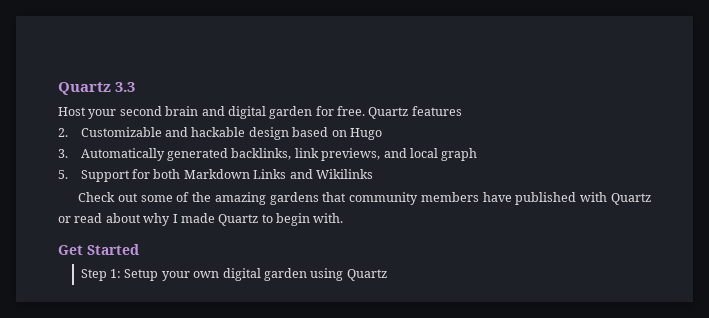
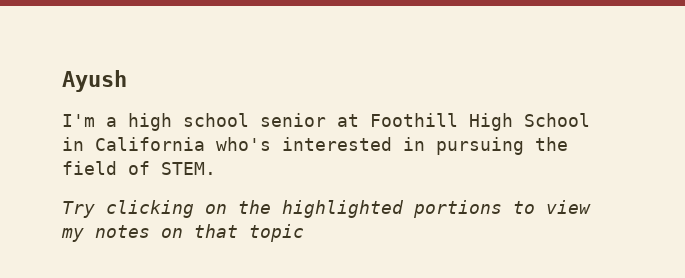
[58,82,136,95] [58,106,462,119] [58,127,382,140] [58,148,478,161] [58,169,373,182] [77,192,652,205] [58,213,344,226] [58,244,139,255] [80,268,387,281] Quartz 3.3 // Host your second brain and digital garden for free. Quartz features // 2. Customizable and hackable design based on Hugo // 3. Automatically generated backlinks, link previews, and local graph // 5. Support for both Markdown Links and Wikilinks // Check out some of the amazing gardens that community members have published with Quartz or read about why I made Quartz to begin with. // Get Started // Step 1: Setup your own digital garden using Quartz -> [62,70,127,92] [62,113,590,131] [62,137,568,155] [62,161,216,175] [62,200,591,218] [61,224,304,242] Ayush // I'm a high school senior at Foothill High School in California who's interested in pursuing the field of STEM. // Try clicking on the highlighted portions to view my notes on that topic

